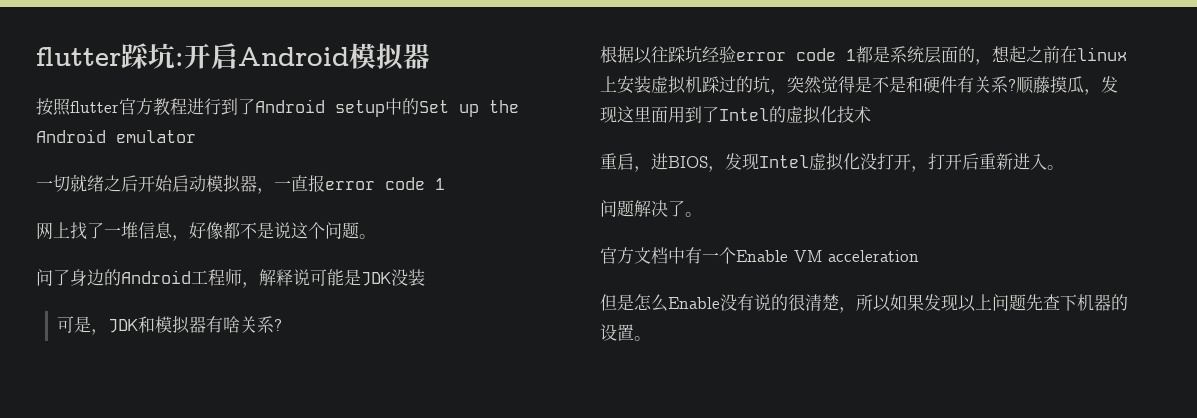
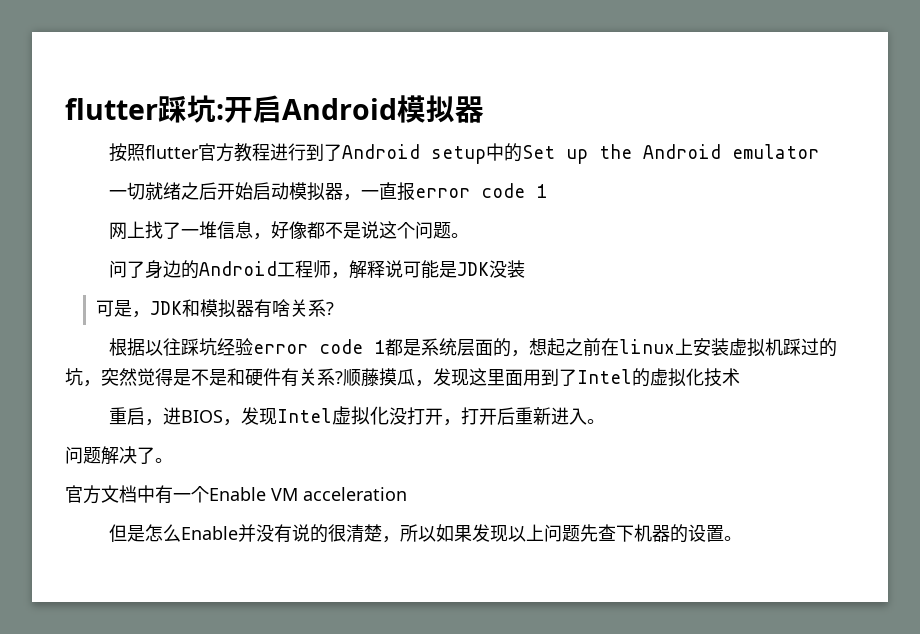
(720, 303) none -> [237,524,256,542] 并

